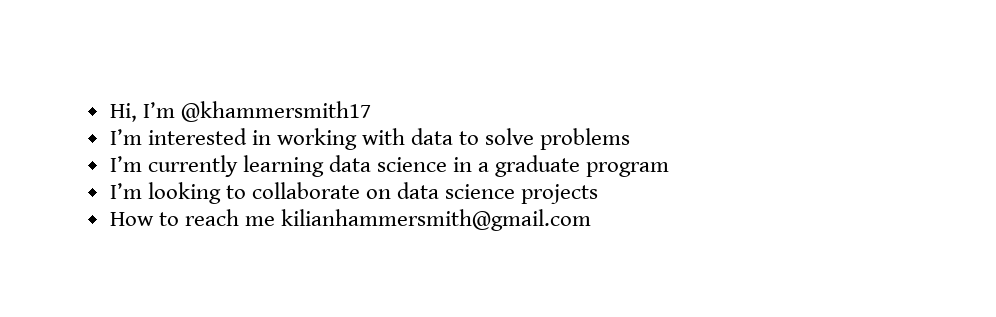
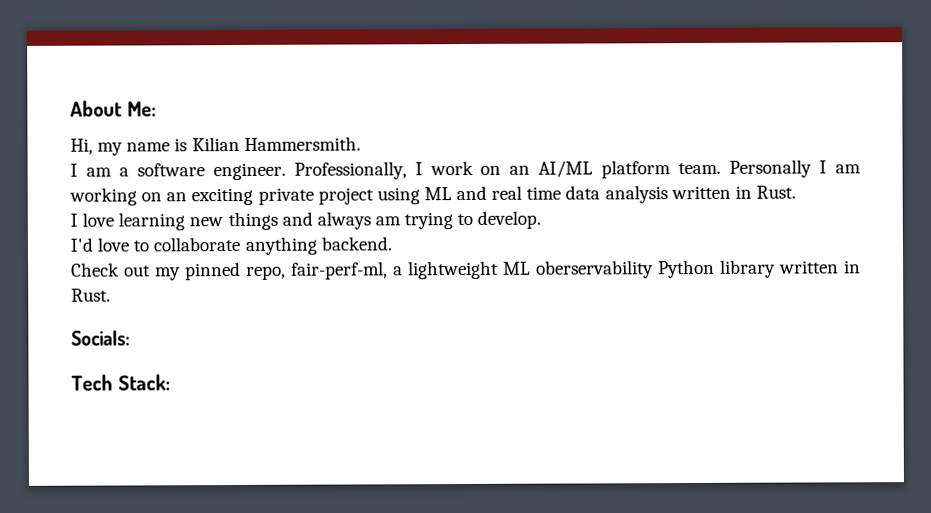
[109,101,371,122] [109,128,631,150] [109,155,670,177] [109,182,599,204] [109,209,592,231] Hi, I’m @khammersmith17 // I’m interested in working with data to solve problems // I’m currently learning data science in a graduate program // I’m looking to collaborate on data science projects // How to reach me kilianhammersmith@gmail.com -> [70,100,157,117] [70,136,361,156] [70,159,861,181] [69,185,796,206] [70,210,542,231] [70,236,392,255] [71,259,861,281] [71,288,111,302] [71,330,130,346] [71,374,171,391] About Me: // Hi, my name is Kilian Hammersmith. // I am a software engineer. Professionally, I work on an AI/ML platform team. Personally I am working on an exciting private project using ML and real time data analysis written in Rust. // I love learning new things and always am trying to develop. // I'd love to collaborate anything backend. // Check out my pinned repo, fair-perf-ml, a lightweight ML oberservability Python library written in Rust. // Socials: // Tech Stack:

